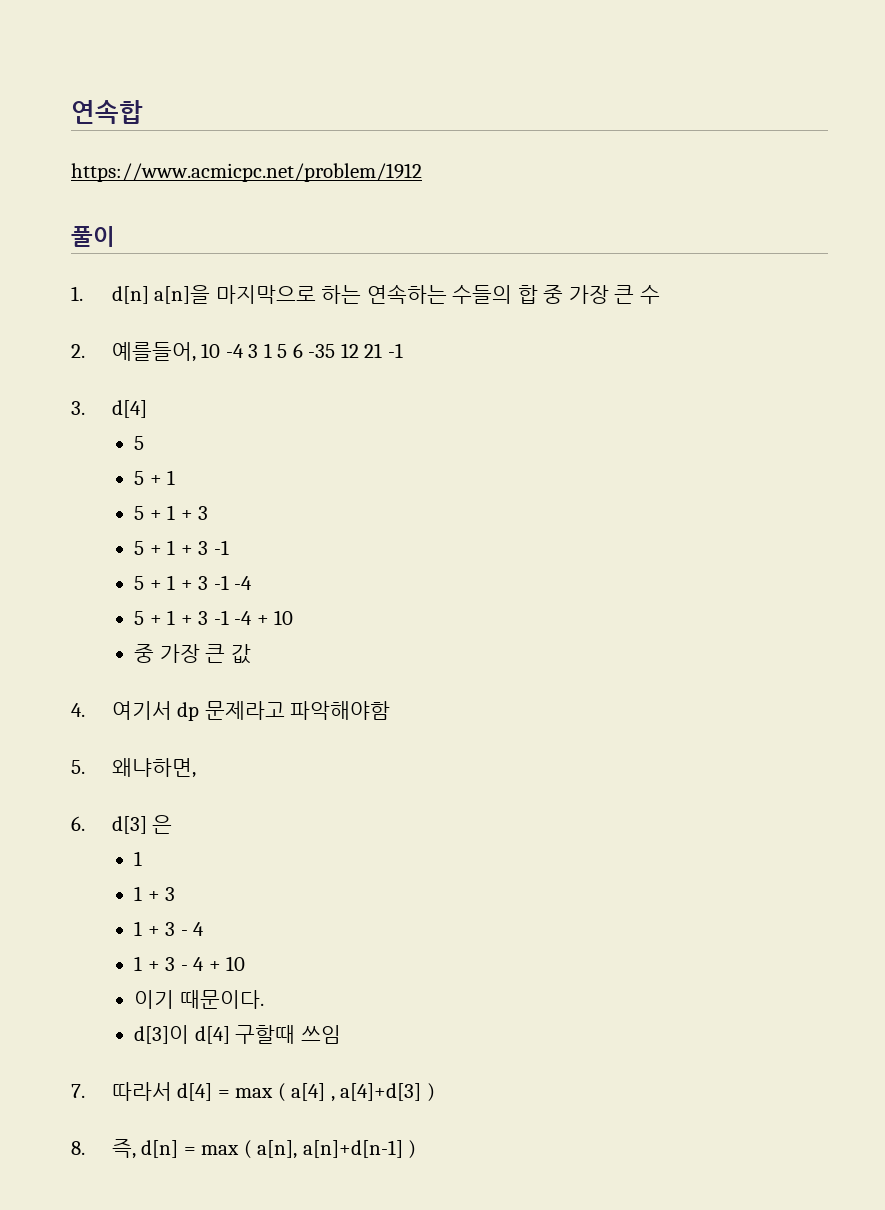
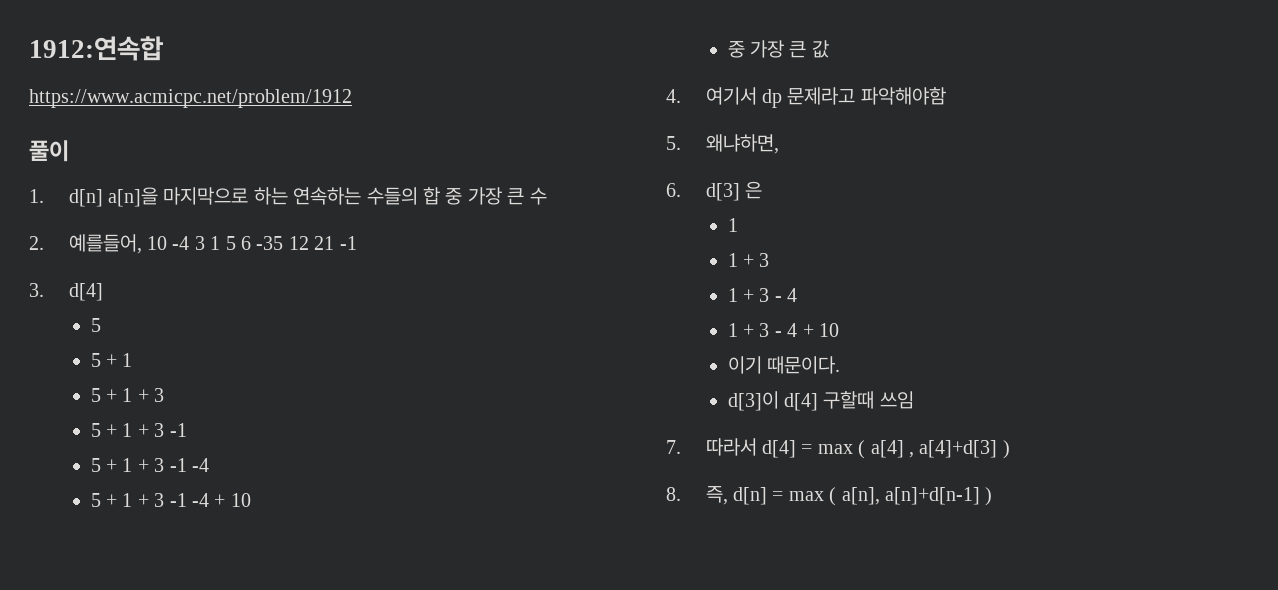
[71,100,143,124] 연속합 -> [29,36,163,61] 1912:연속합

